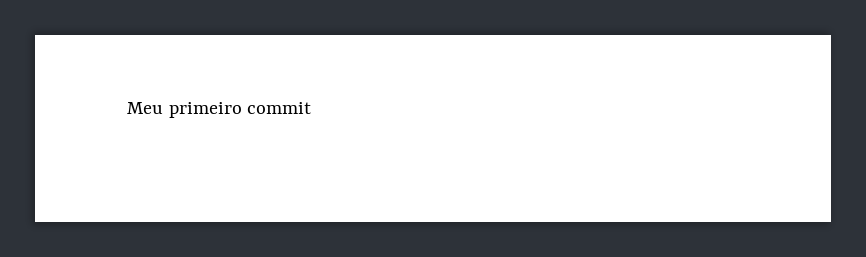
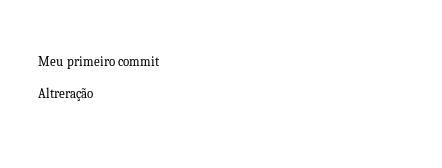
(312, 108) none -> [38,87,93,101] // Altreração

